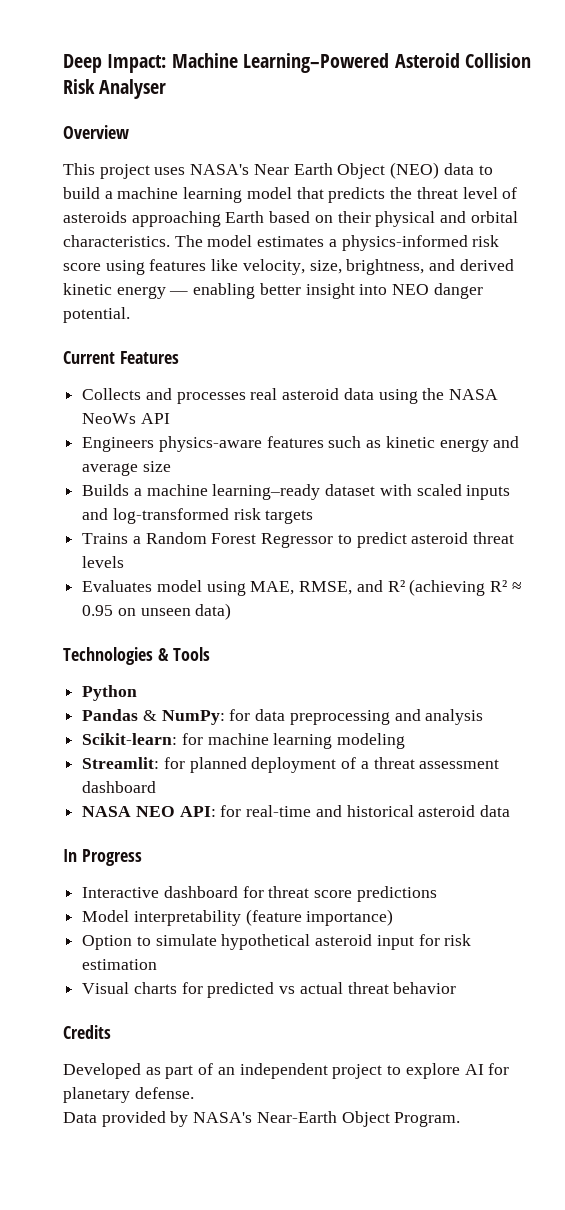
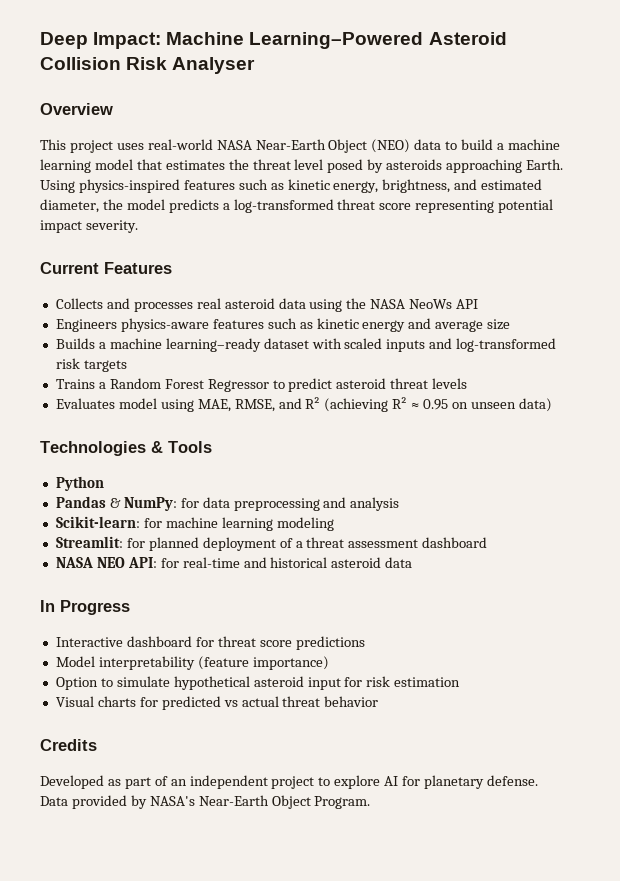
[190,163,333,175] NASA's Near Earth -> [147,139,326,150] real-world NASA Near-Earth
[328,187,386,203] predicts -> [165,160,225,170] estimates
[502,187,518,199] [63,211,518,227] [63,235,500,251] [63,259,514,275] [63,283,483,299] [63,307,130,323] of asteroids approaching Earth based on their physical and orbital characteristics. The model estimates a physics-informed risk score using features like velocity, size, brightness, and derived kinetic energy — enabling better insight into NEO danger potential. -> [327,159,564,173] [40,179,543,193] [40,199,554,213] [40,220,138,233] posed by asteroids approaching Earth. Using physics-inspired features such as kinetic energy, brightness, and estimated diameter, the model predicts a log-transformed threat score representing potential impact severity.

